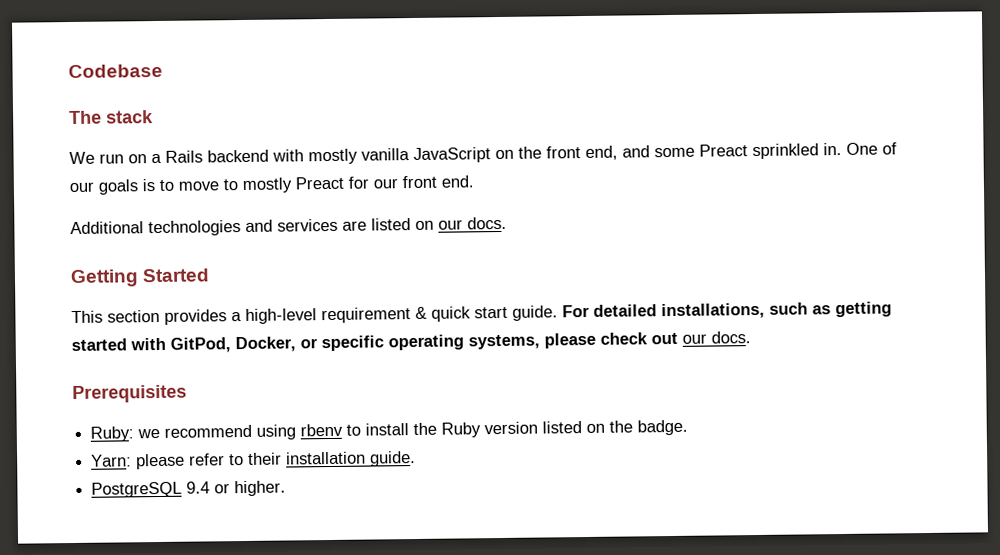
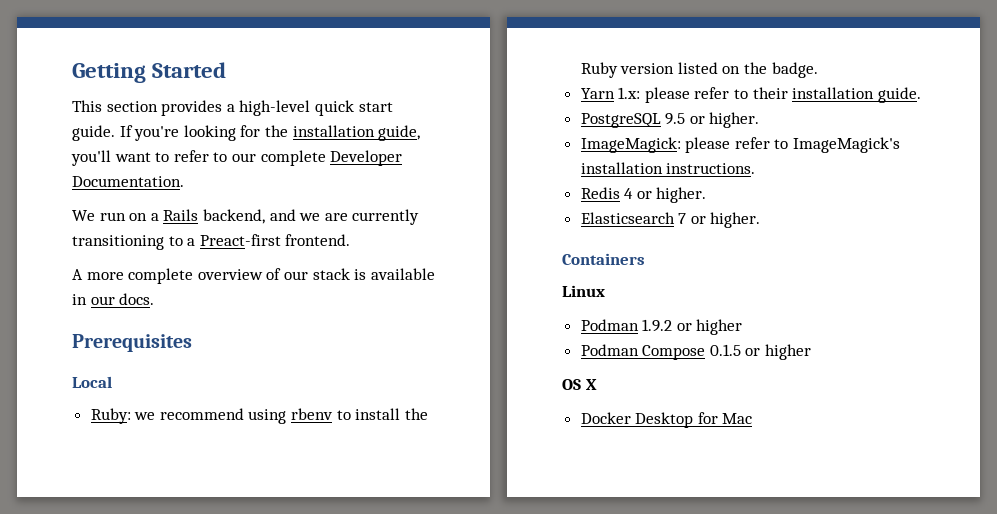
[68,63,163,79] [69,110,154,125] [69,142,897,165] [69,175,474,195] [70,216,507,237] Codebase // The stack // We run on a Rails backend with mostly vanilla JavaScript on the front end, and some Preact sprinkled in. One of our goals is to move to mostly Preact for our front end. // Additional technologies and services are listed on our docs. // -> (72, 73) none
[321,306,427,324] requirement & -> (311, 108) none
[562,301,892,320] [71,332,678,353] For detailed installations, such as getting started with GitPod, Docker, or specific operating systems, please check out -> [119,125,421,141] [71,150,403,166] [72,176,184,187] [72,209,420,225] [72,234,351,250] [72,268,435,284] [72,294,87,305] If you're looking for the installation guide, you'll want to refer to our complete Developer Documentation. // We run on a Rails backend, and we are currently transitioning to a Preact-first frontend. // A more complete overview of our stack is available in
(187, 394) none -> [72,376,112,388] // Local
[91,454,133,467] Yarn: -> [580,87,641,99] Yarn 1.x:
[186,480,287,497] 9.4 or higher. -> [665,112,760,128] [580,137,901,153] [580,162,756,174] [580,187,707,203] [580,212,761,228] [562,253,645,265] [562,285,605,297] [580,319,743,335] [580,344,812,360] [562,379,597,390] [580,412,753,428] 9.5 or higher. // ImageMagick: please refer to ImageMagick's installation instructions. // Redis 4 or higher. // Elasticsearch 7 or higher. // Containers // Linux // Podman 1.9.2 or higher // Podman Compose 0.1.5 or higher // OS X // Docker Desktop for Mac

